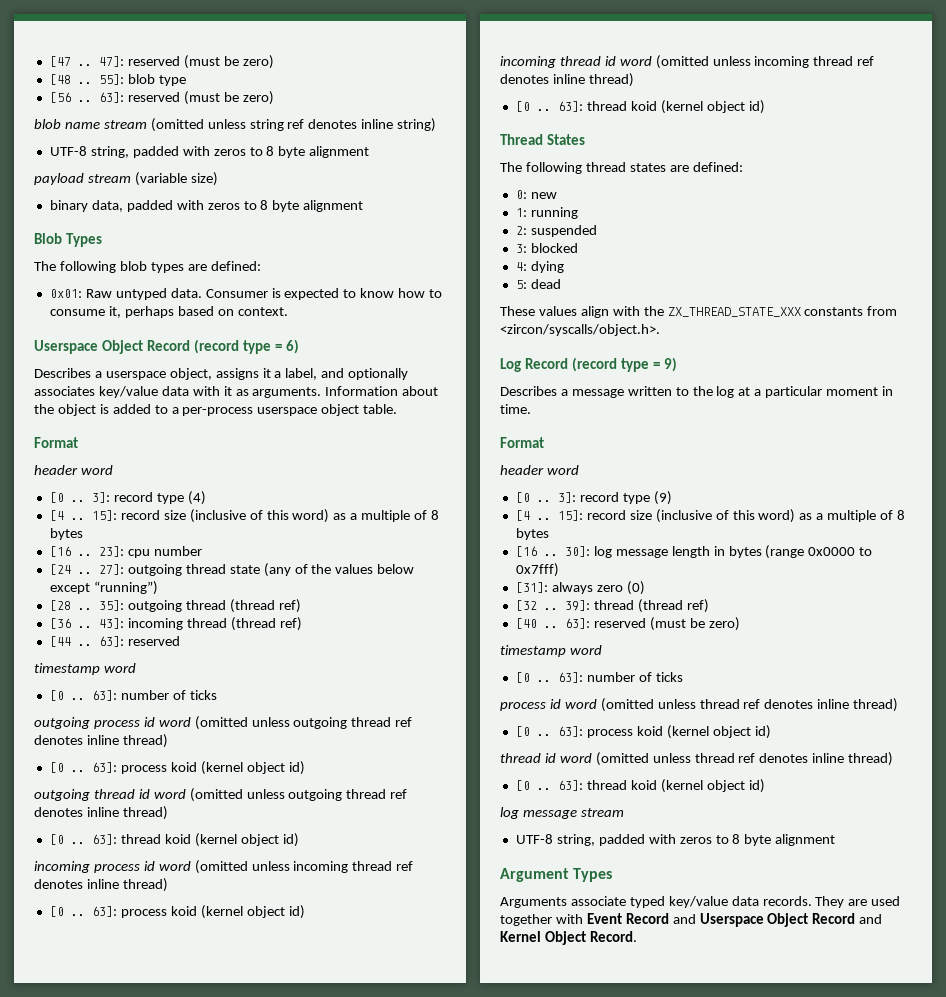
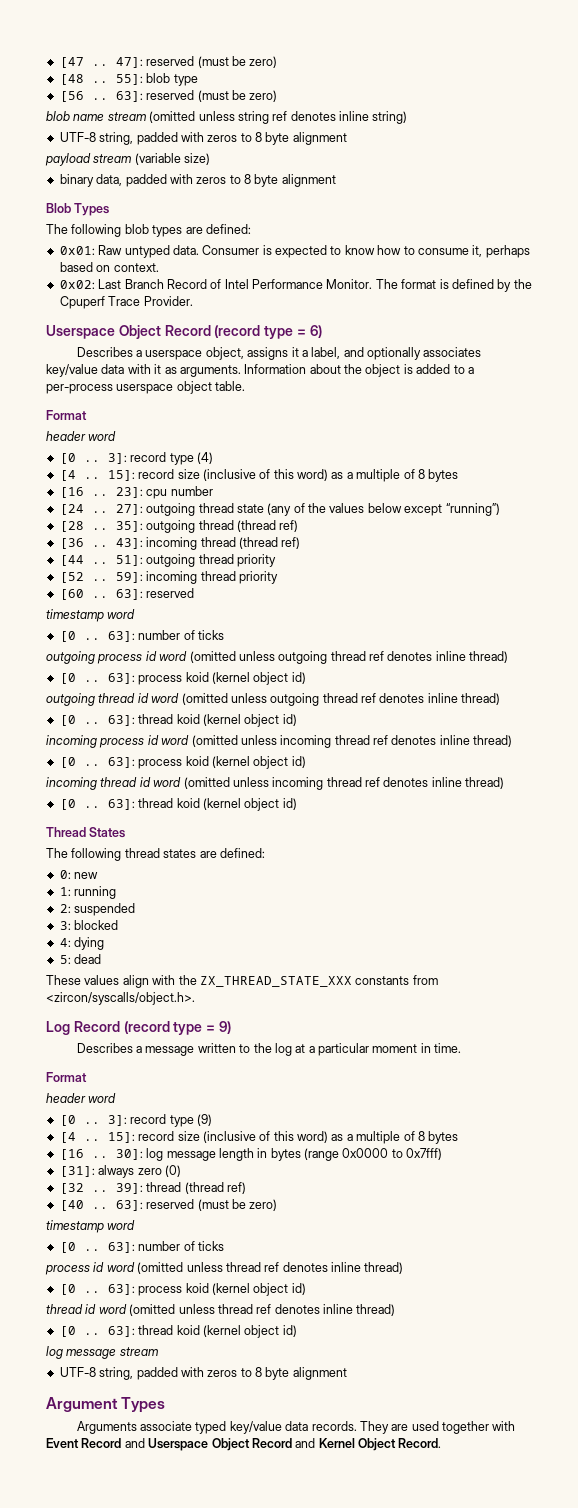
(288, 311) none -> [59,279,532,292] [59,296,193,309] // 0x02: Last Branch Record of Intel Performance Monitor. The format is defined by the Cpuperf Trace Provider.
(92, 645) none -> [115,554,276,567] [59,571,278,584] [59,589,108,600] 51]: outgoing thread priority // [52 .. 59]: incoming thread priority // [60 ..

